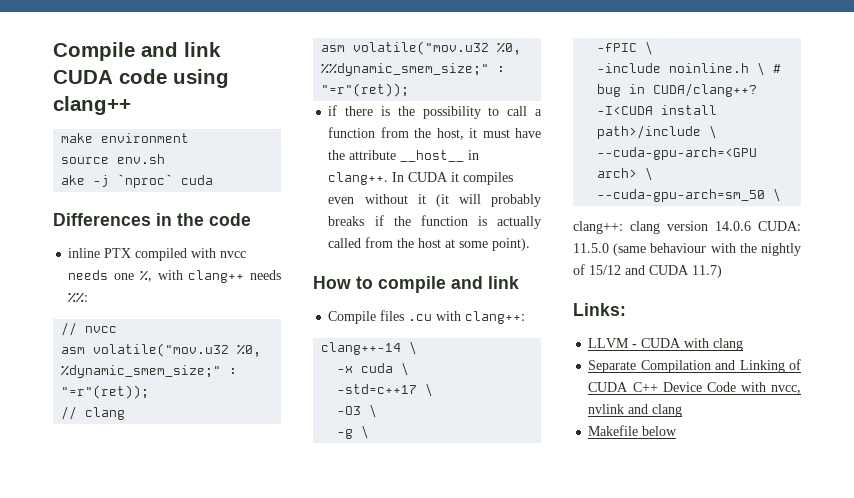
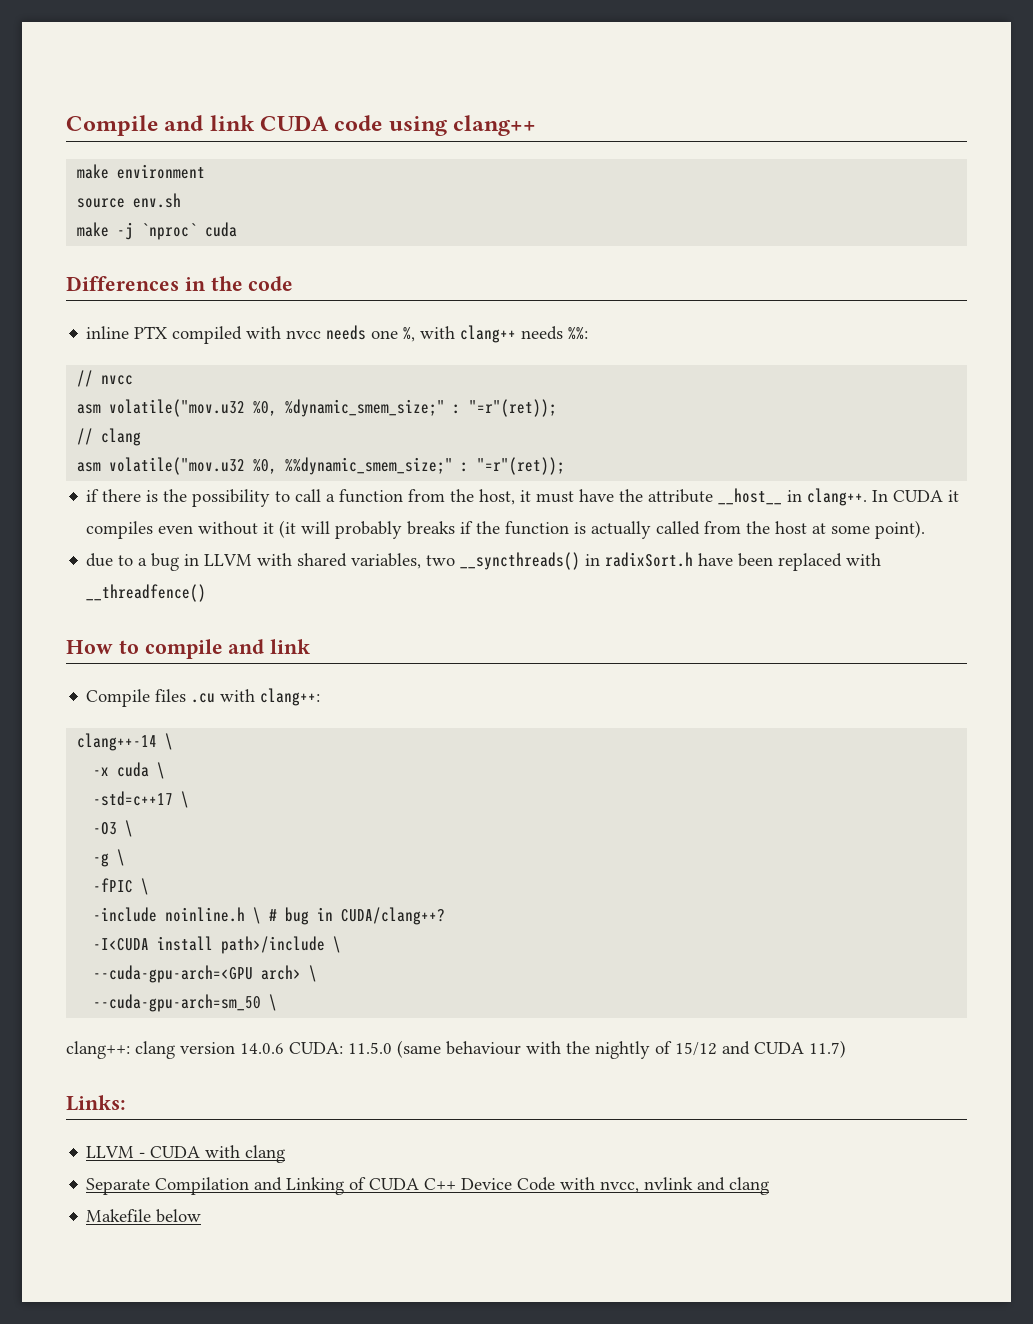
[61,175,86,185] ake -> [77,222,110,237] make
(531, 244) none -> [86,552,882,571] [86,584,207,602] // due to a bug in LLVM with shared variables, two __syncthreads() in radixSort.h have been replaced with __threadfence()

